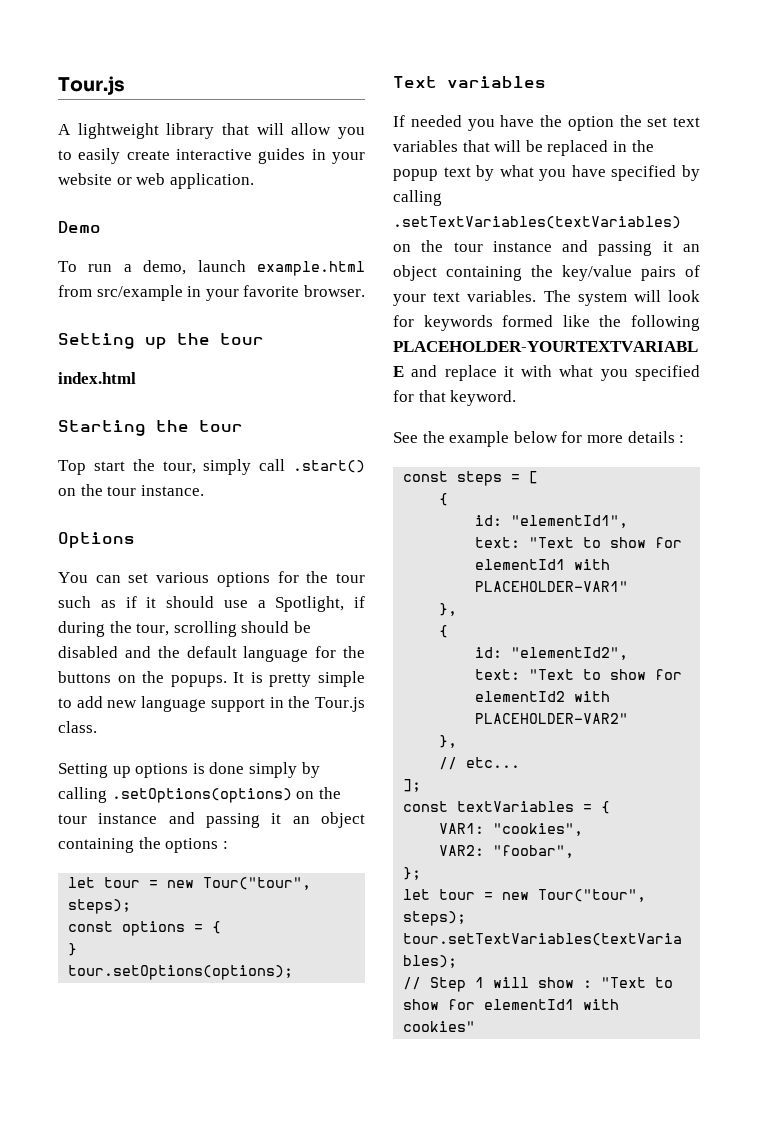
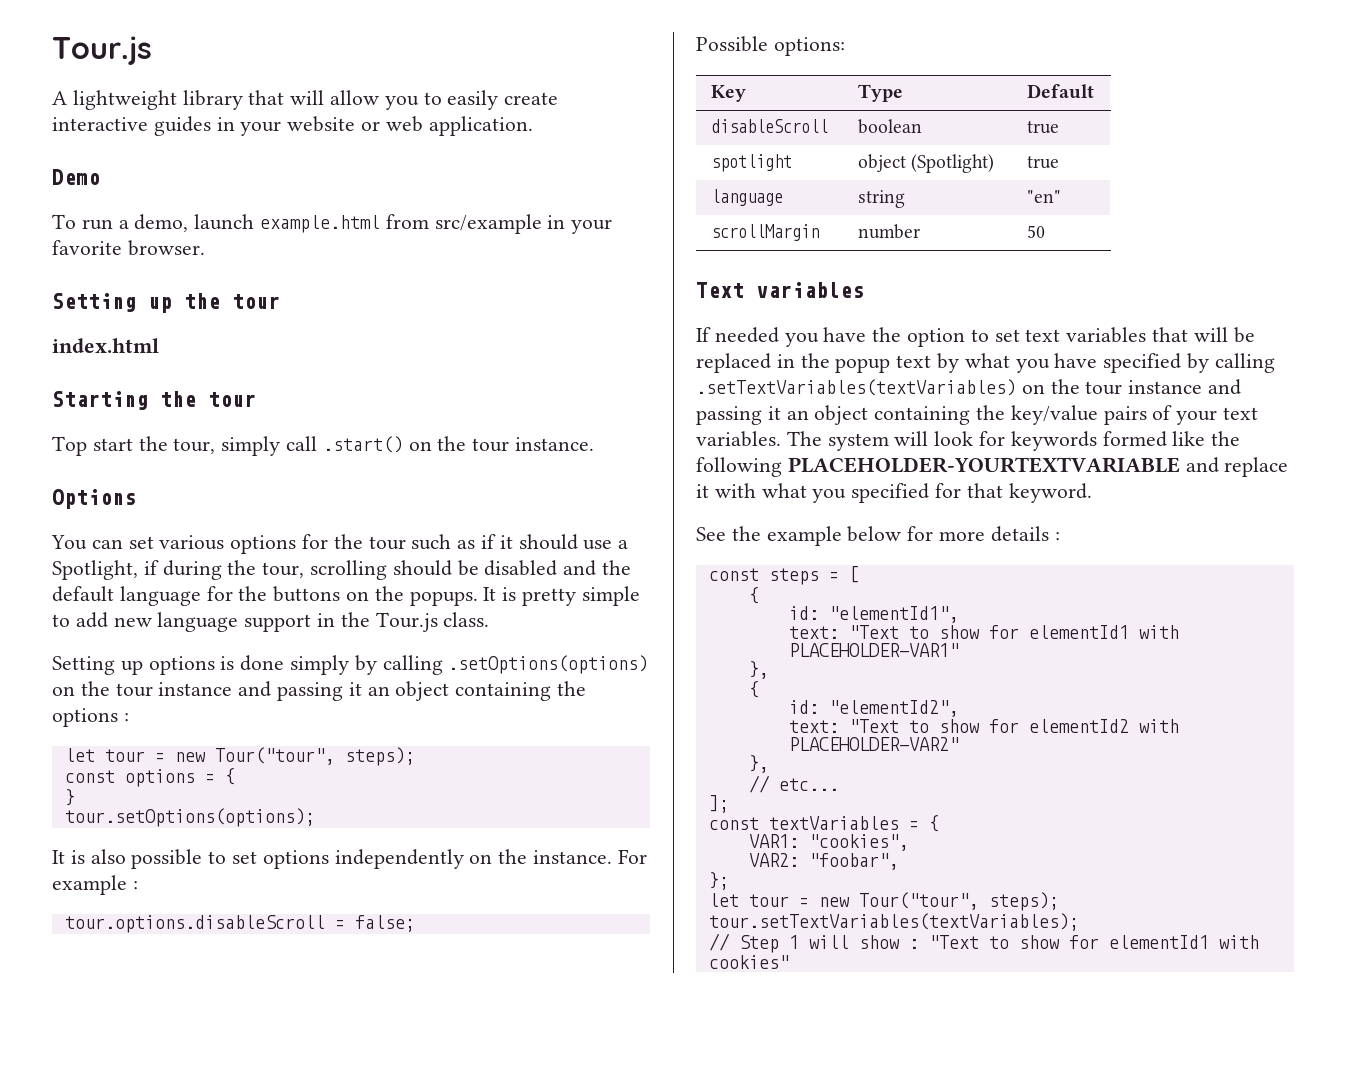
(294, 972) none -> [52,849,647,869] [52,875,138,895] [64,915,415,933] [696,36,845,56] [710,85,746,102] [857,84,903,102] [1026,84,1094,99] [710,119,828,133] [857,119,922,134] [1026,121,1059,134] [710,154,792,172] [857,154,995,173] [1026,156,1059,169] [710,189,783,206] [857,190,905,208] [1026,190,1061,203] [710,224,819,241] [857,224,920,239] [1026,225,1045,238] // It is also possible to set options independently on the instance. For example : // tour.options.disableScroll = false; // Possible options: // Key | Type | Default // disableScroll | boolean | true // spotlight | object (Spotlight) | true // language | string | "en" // scrollMargin | number | 50
[619,115,642,127] the -> [970,329,989,342] to

